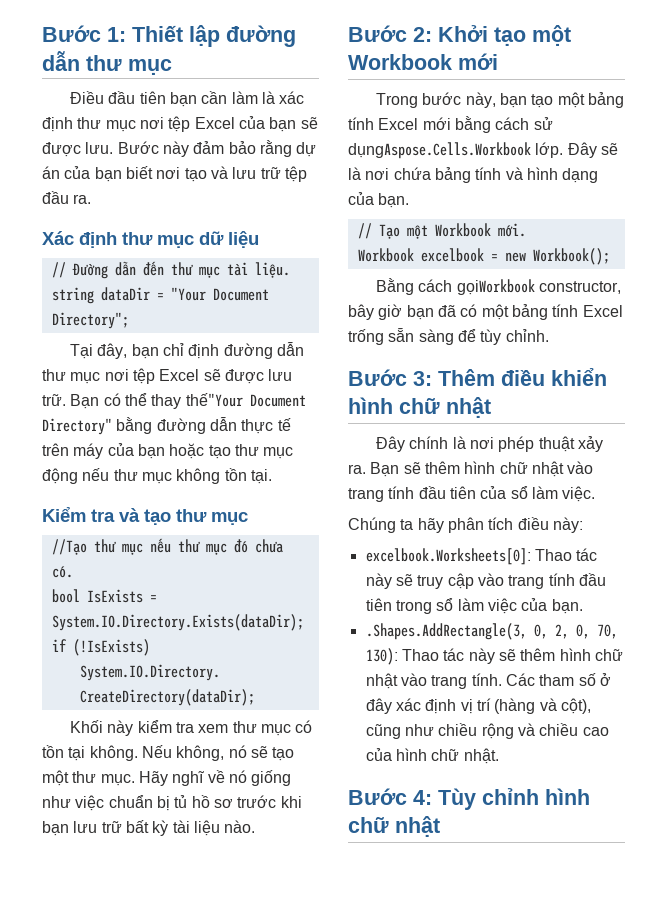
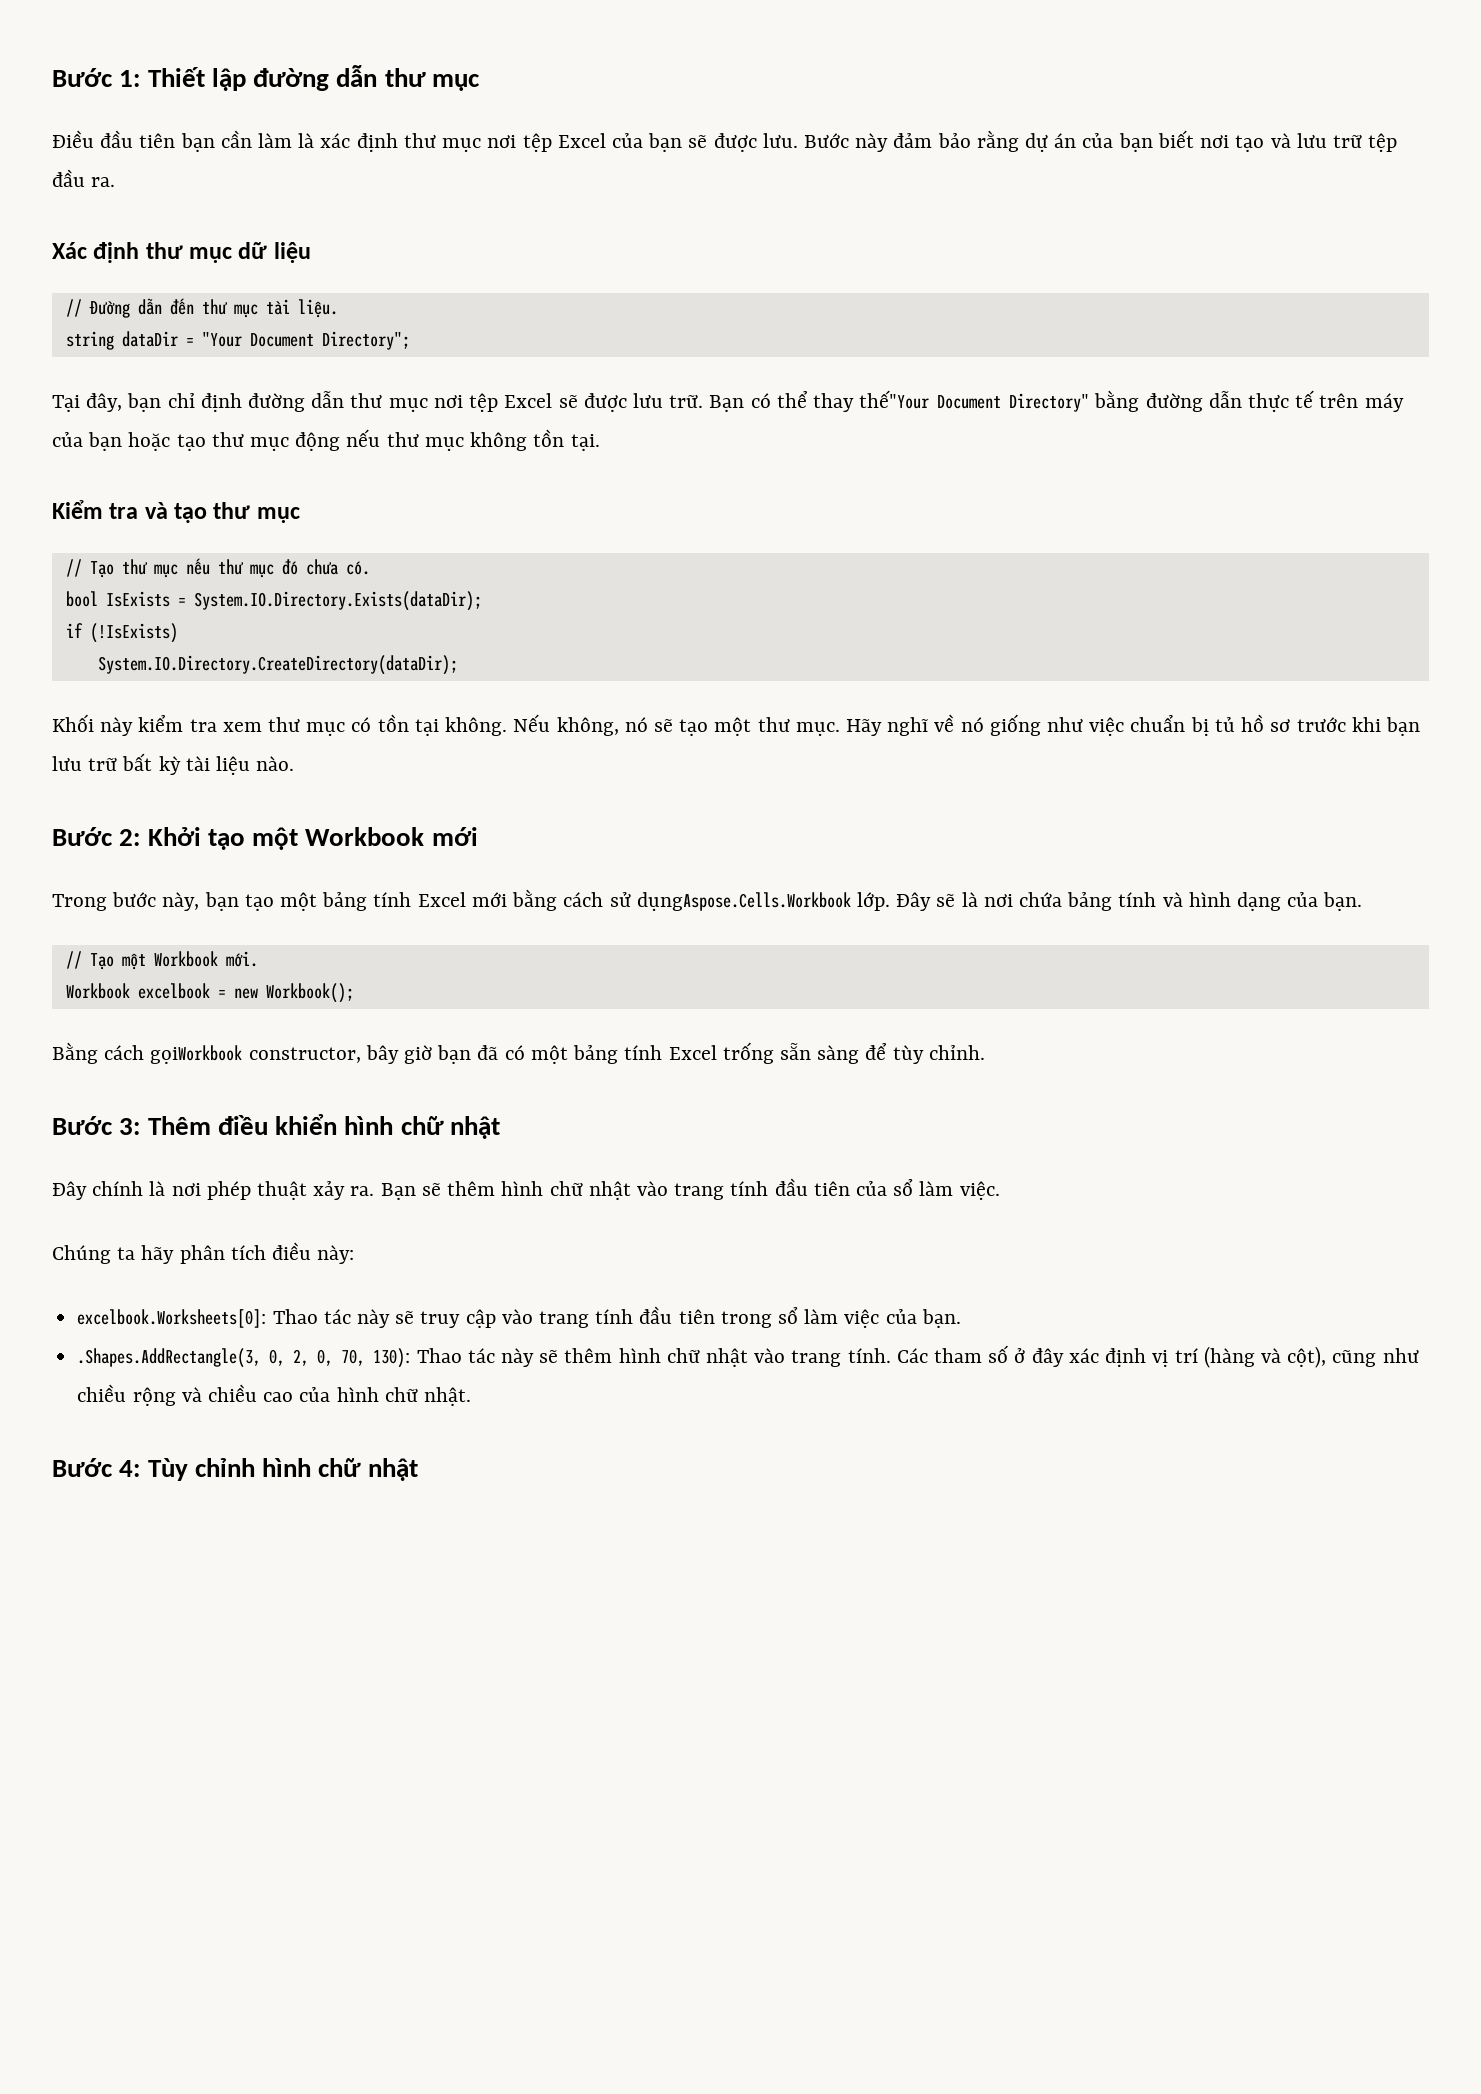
[51,539,87,555] //Tạo -> [65,559,114,578] // Tạo

